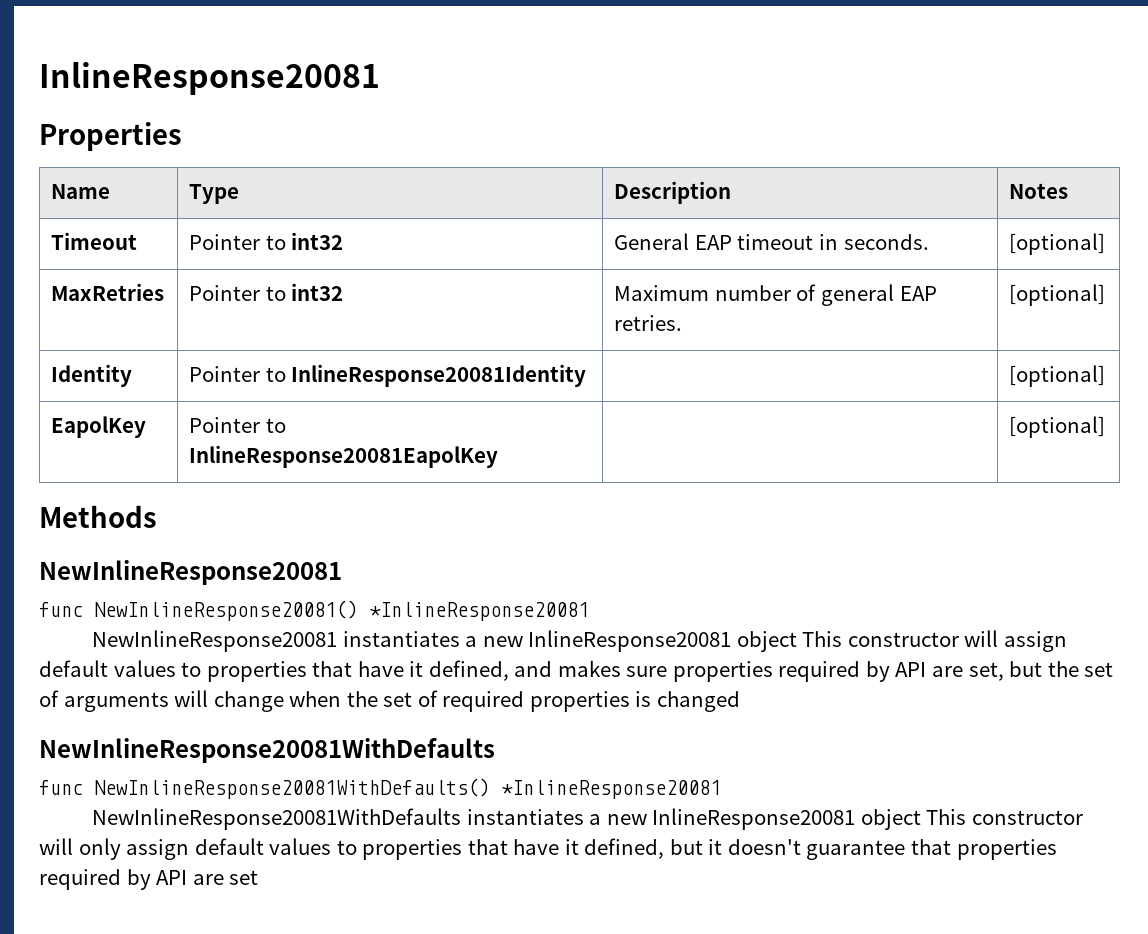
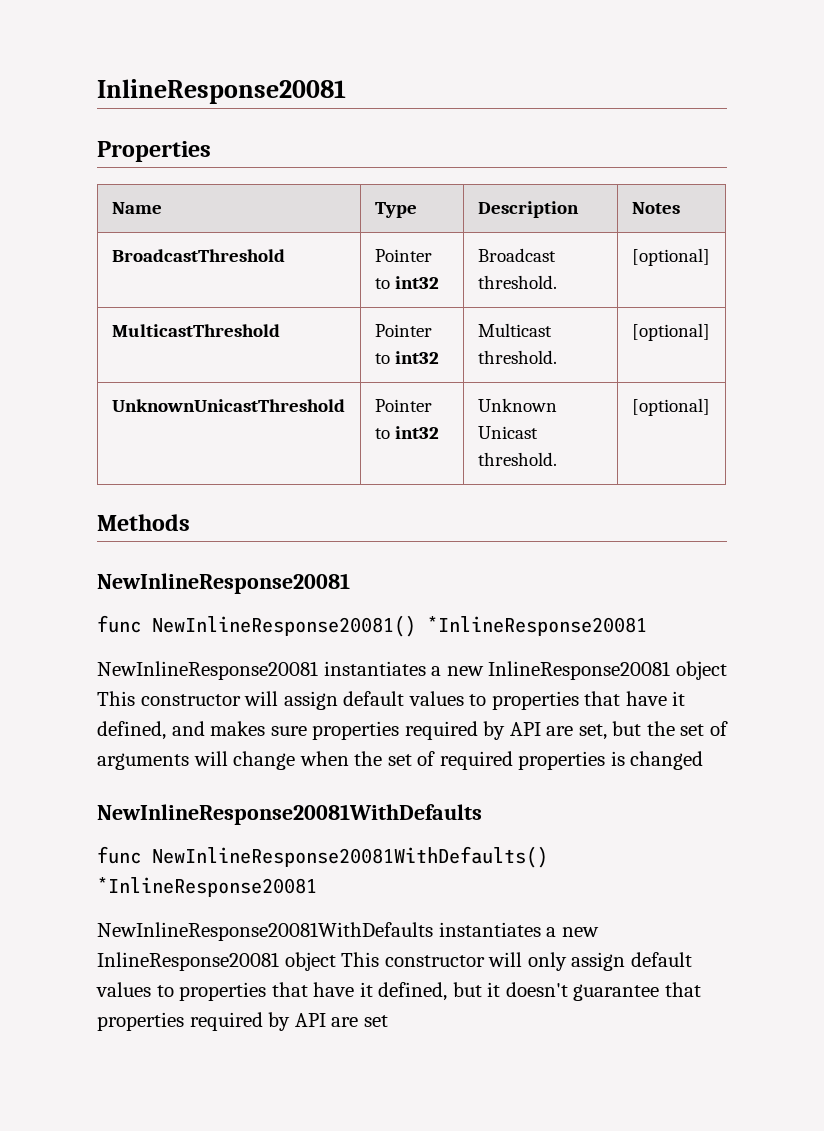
[51,232,138,250] [189,232,344,250] [614,233,929,250] [1009,233,1106,255] [51,283,165,301] [189,283,344,301] [614,284,937,306] [614,315,683,331] [1009,284,1106,306] [51,364,133,387] [189,364,587,387] [1009,365,1106,387] [51,416,147,438] [189,417,286,433] [189,445,499,468] Timeout | Pointer to int32 | General EAP timeout in seconds. | [optional] // MaxRetries | Pointer to int32 | Maximum number of general EAP retries. | [optional] // Identity | Pointer to InlineResponse20081Identity | | [optional] // EapolKey | Pointer to InlineResponse20081EapolKey | -> [111,249,285,262] [374,249,432,262] [374,276,439,289] [477,248,556,262] [477,275,557,289] [631,248,710,266] [111,324,280,337] [374,324,432,337] [374,351,439,364] [477,323,552,337] [477,350,557,364] [631,323,710,341] [111,399,345,412] [374,399,432,412] [374,426,439,439] [477,398,557,412] [477,426,538,439] [477,452,557,466] BroadcastThreshold | Pointer to int32 | Broadcast threshold. | [optional] // MulticastThreshold | Pointer to int32 | Multicast threshold. | [optional] // UnknownUnicastThreshold | Pointer to int32 | Unknown Unicast threshold.

